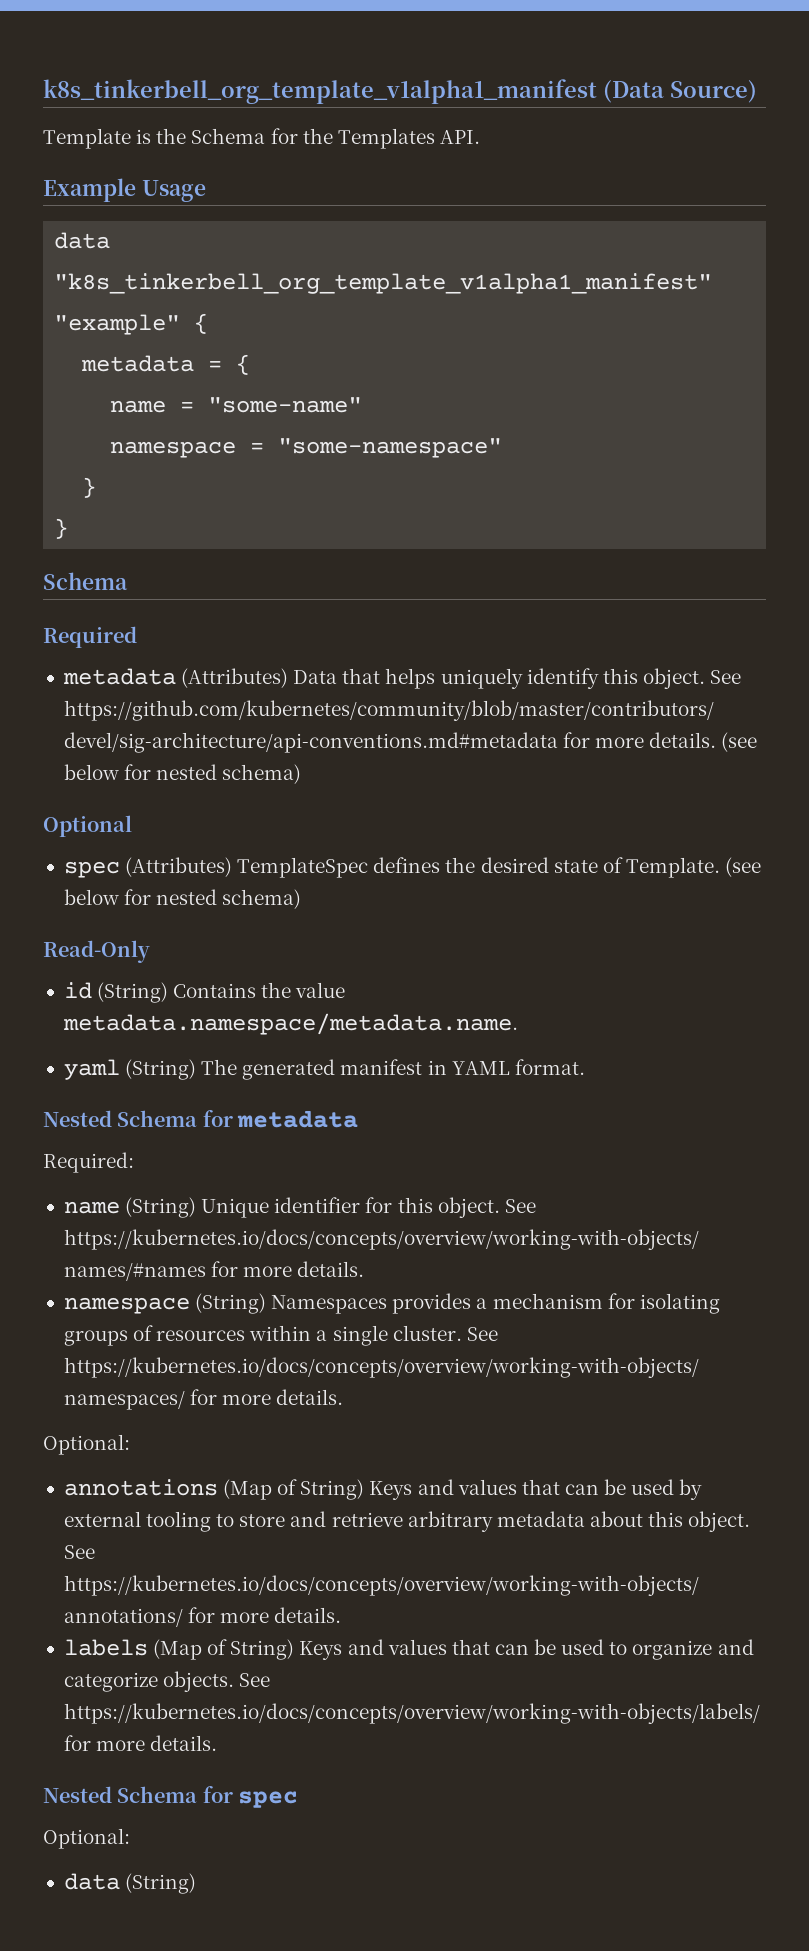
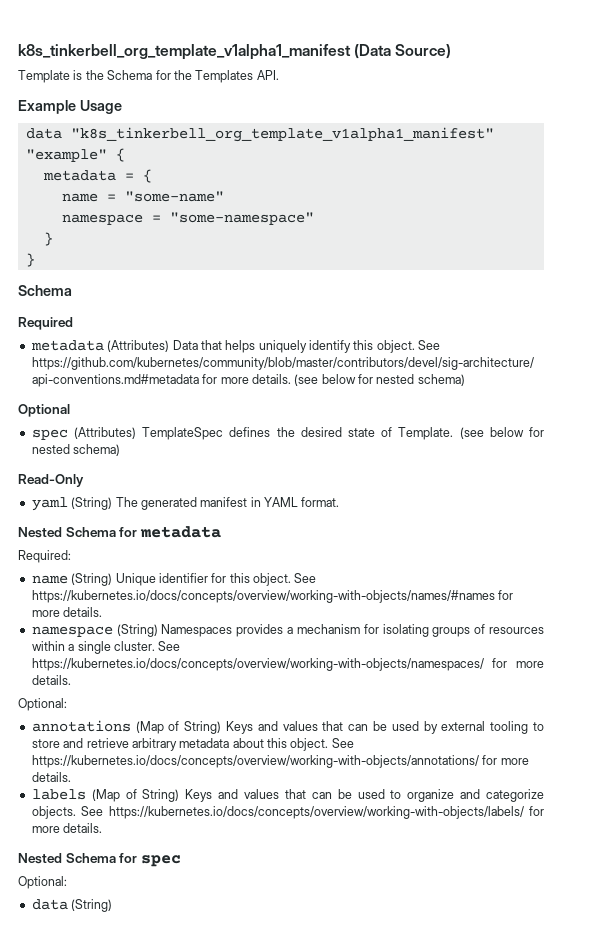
[63,982,346,1003] [62,1013,518,1035] // id (String) Contains the value metadata.namespace/metadata.name. -> (84, 480) none

